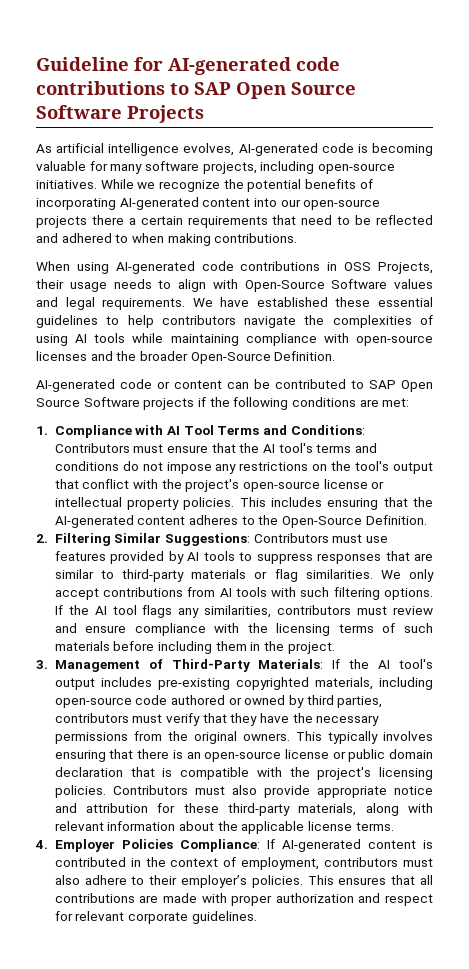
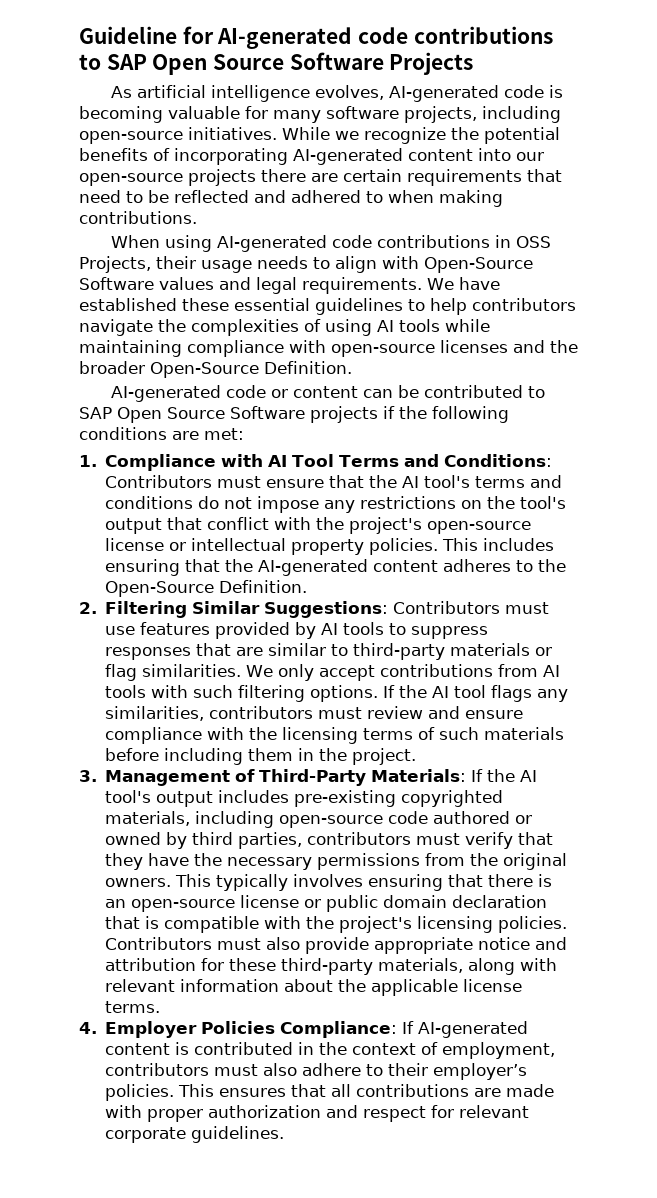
[128,218,136,225] a -> [311,173,338,182] are

